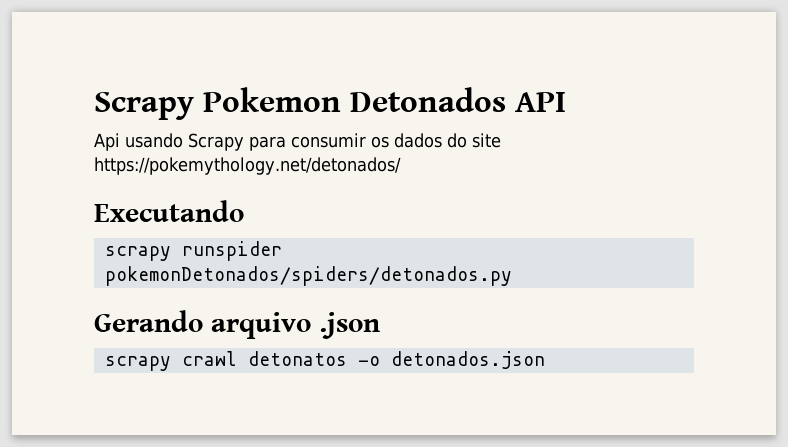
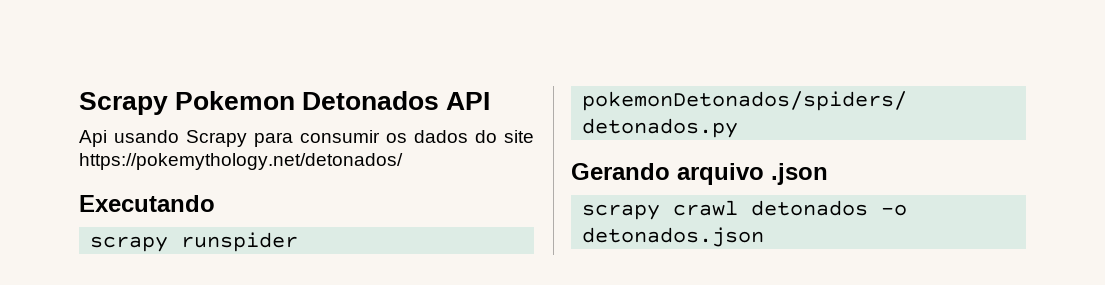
[247,351,347,366] detonatos -> [751,200,869,216] detonados

